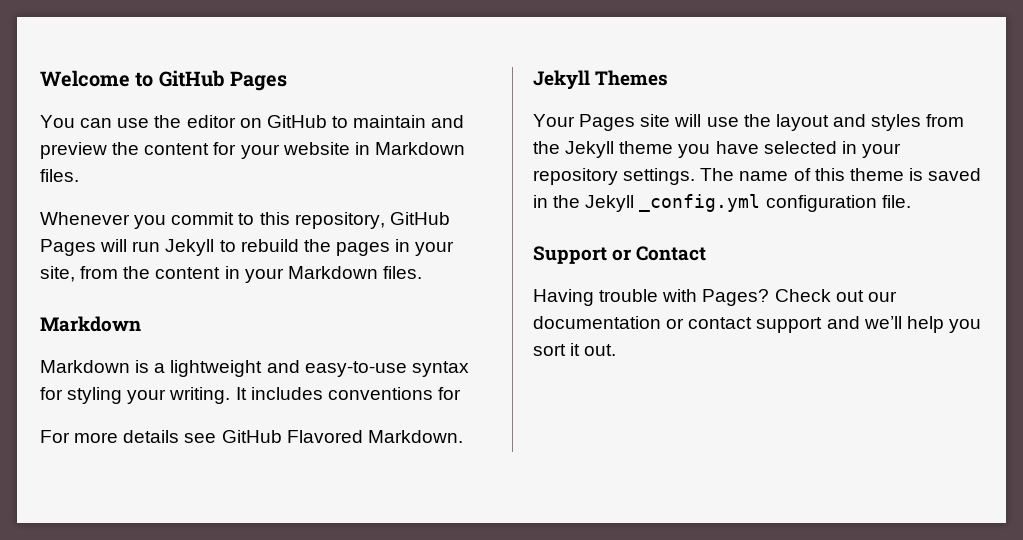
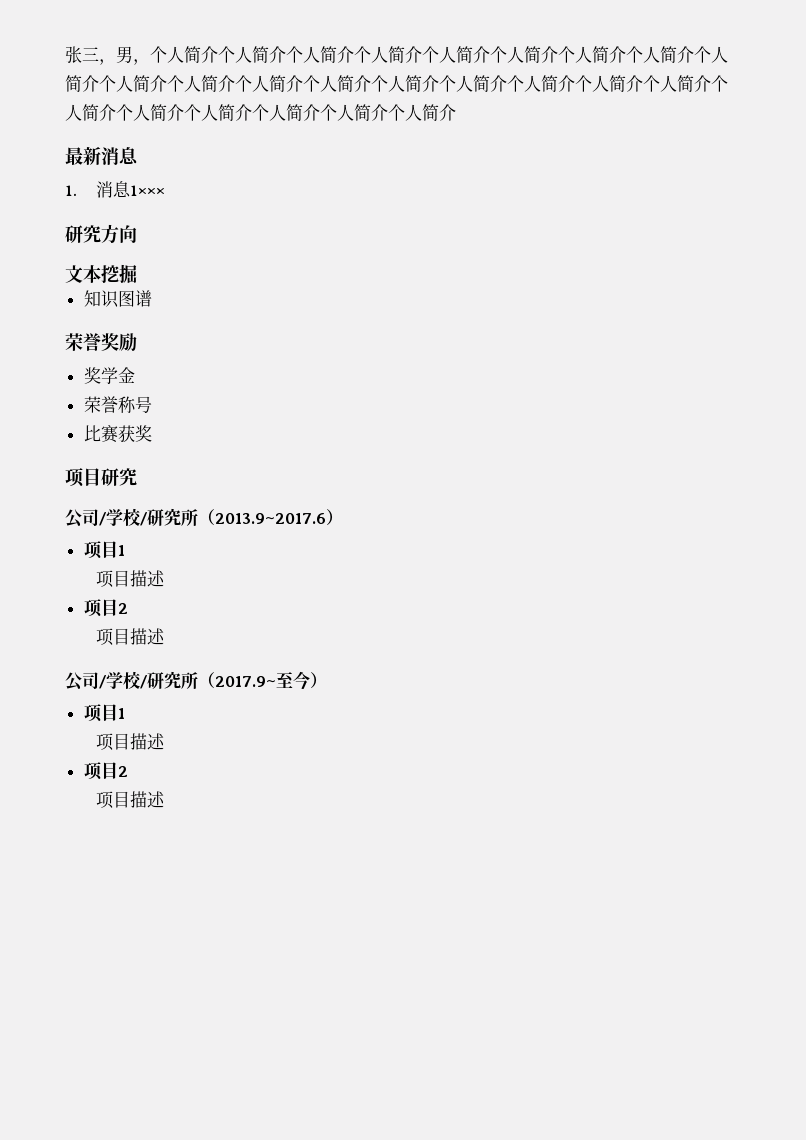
[40,70,288,91] [40,115,465,128] [40,142,465,159] [40,169,79,182] [40,212,450,229] [40,239,455,256] [40,266,422,283] [40,316,141,332] [40,360,469,377] [40,387,461,404] [40,430,463,443] [533,70,669,90] [533,114,965,131] [533,141,901,158] [533,168,982,185] [533,194,911,212] [533,246,707,264] [533,289,897,306] [533,316,981,333] [533,343,617,356] Welcome to GitHub Pages // You can use the editor on GitHub to maintain and preview the content for your website in Markdown files. // Whenever you commit to this repository, GitHub Pages will run Jekyll to rebuild the pages in your site, from the content in your Markdown files. // Markdown // Markdown is a lightweight and easy-to-use syntax for styling your writing. It includes conventions for // For more details see GitHub Flavored Markdown. // Jekyll Themes // Your Pages site will use the layout and styles from the Jekyll theme you have selected in your repository settings. The name of this theme is saved in the Jekyll _config.yml configuration file. // Support or Contact // Having trouble with Pages? Check out our documentation or contact support and we’ll help you sort it out. -> [65,46,728,65] [65,75,728,92] [65,104,456,121] [65,147,139,165] [65,181,165,198] [65,224,137,244] [65,264,137,284] [83,290,152,308] [65,333,137,352] [83,367,135,384] [83,396,152,413] [83,425,152,443] [65,468,137,487] [65,508,343,528] [83,541,125,559] [95,570,165,588] [83,599,128,617] [95,628,165,646] [65,671,327,691] [83,704,125,722] [95,733,165,751] [83,762,128,780] [95,791,165,809] 张三，男，个人简介个人简介个人简介个人简介个人简介个人简介个人简介个人简介个人简介个人简介个人简介个人简介个人简介个人简介个人简介个人简介个人简介个人简介个人简介个人简介个人简介个人简介个人简介个人简介 // 最新消息 // 1.消息1××× // 研究方向 // 文本挖掘 // 知识图谱 // 荣誉奖励 // 奖学金 // 荣誉称号 // 比赛获奖 // 项目研究 // 公司/学校/研究所（2013.9~2017.6） // 项目1 // 项目描述 // 项目2 // 项目描述 // 公司/学校/研究所（2017.9~至今） // 项目1 // 项目描述 // 项目2 // 项目描述

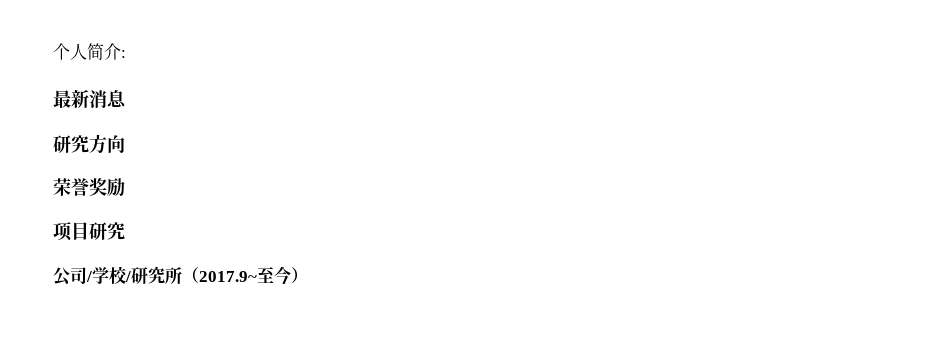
[65,46,728,65] [65,75,728,92] [65,104,456,121] 张三，男，个人简介个人简介个人简介个人简介个人简介个人简介个人简介个人简介个人简介个人简介个人简介个人简介个人简介个人简介个人简介个人简介个人简介个人简介个人简介个人简介个人简介个人简介个人简介个人简介 -> [53,43,126,60] 个人简介:
[65,181,165,198] // 1.消息1××× -> (127, 99) none
[65,264,137,284] [83,290,152,308] [65,333,137,352] [83,367,135,384] [83,396,152,413] [83,425,152,443] [65,468,137,487] [65,508,343,528] [83,541,125,559] [95,570,165,588] [83,599,128,617] [95,628,165,646] 文本挖掘 // 知识图谱 // 荣誉奖励 // 奖学金 // 荣誉称号 // 比赛获奖 // 项目研究 // 公司/学校/研究所（2013.9~2017.6） // 项目1 // 项目描述 // 项目2 // 项目描述 -> [53,178,125,197] [53,222,125,241] 荣誉奖励 // 项目研究
[83,704,125,722] [95,733,165,751] [83,762,128,780] [95,791,165,809] // 项目1 // 项目描述 // 项目2 // 项目描述 -> (308, 275) none

